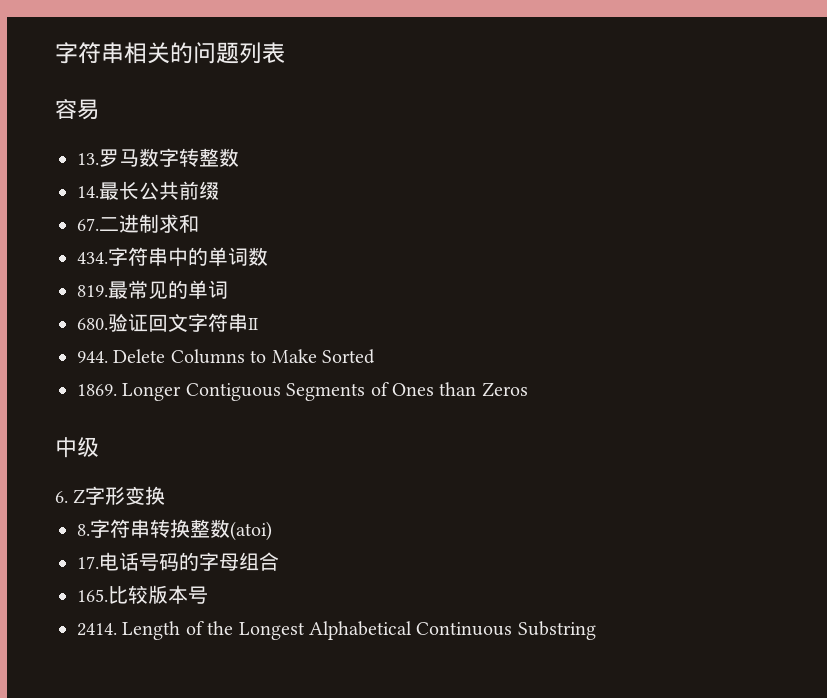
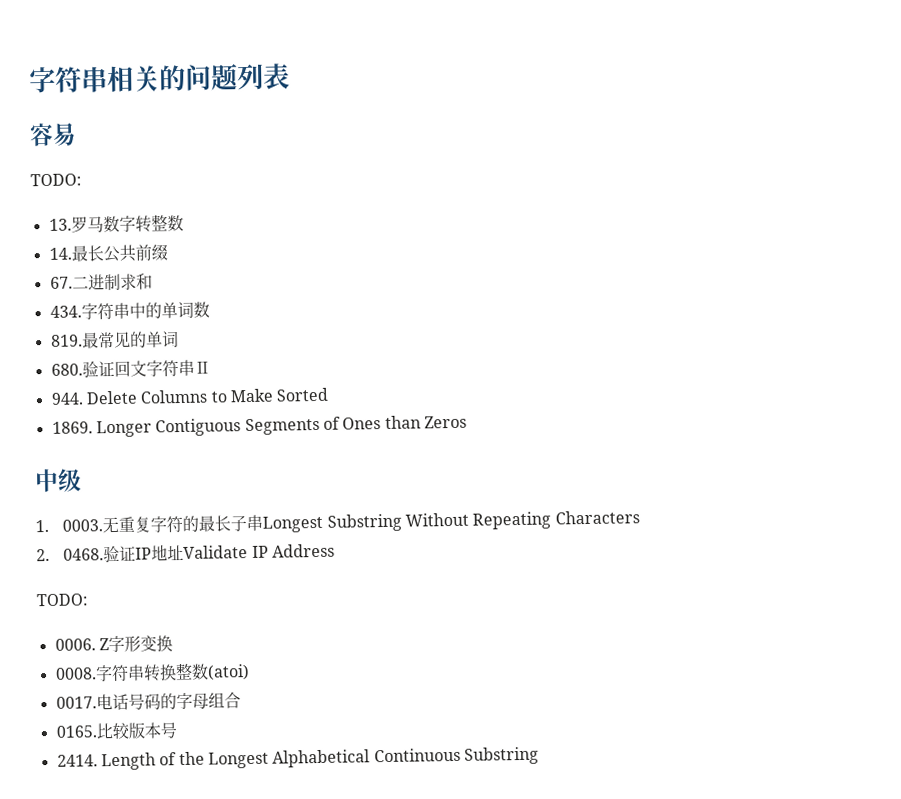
(99, 109) none -> [30,173,82,187] // TODO:
[55,491,68,503] 6. -> [35,510,640,534] [36,543,336,563] [36,593,89,607] [54,638,96,651] 1. 0003.无重复字符的最长子串Longest Substring Without Repeating Characters // 2. 0468.验证IP地址Validate IP Address // TODO: // 0006.
[77,524,90,536] 8. -> [54,667,97,680] 0008.
[77,556,99,569] 17. -> [55,696,97,709] 0017.
[77,589,108,602] 165. -> [55,725,97,738] 0165.

